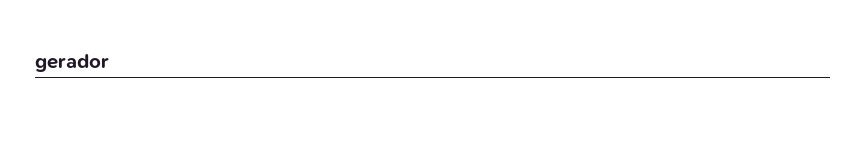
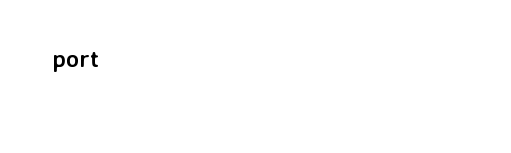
[35,54,109,72] gerador -> [53,52,99,72] port

